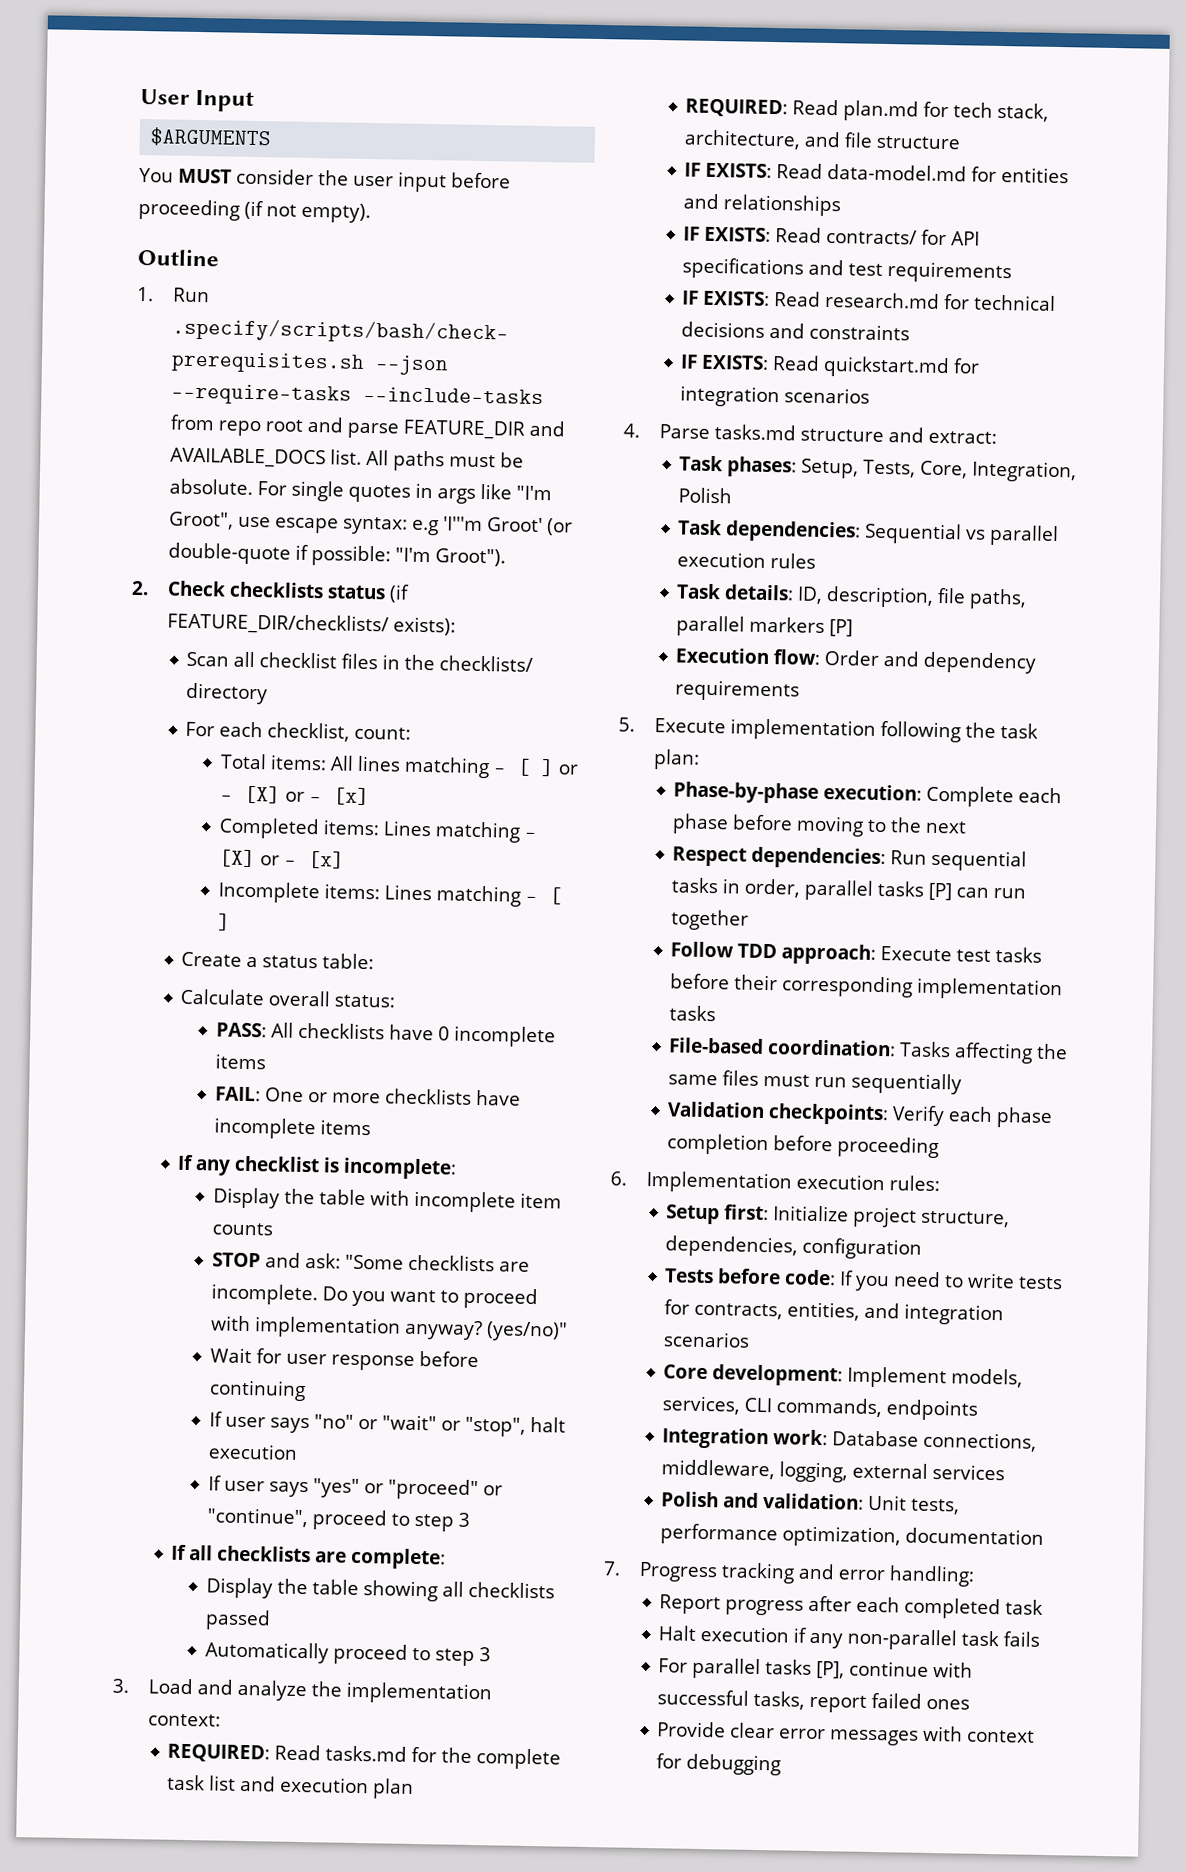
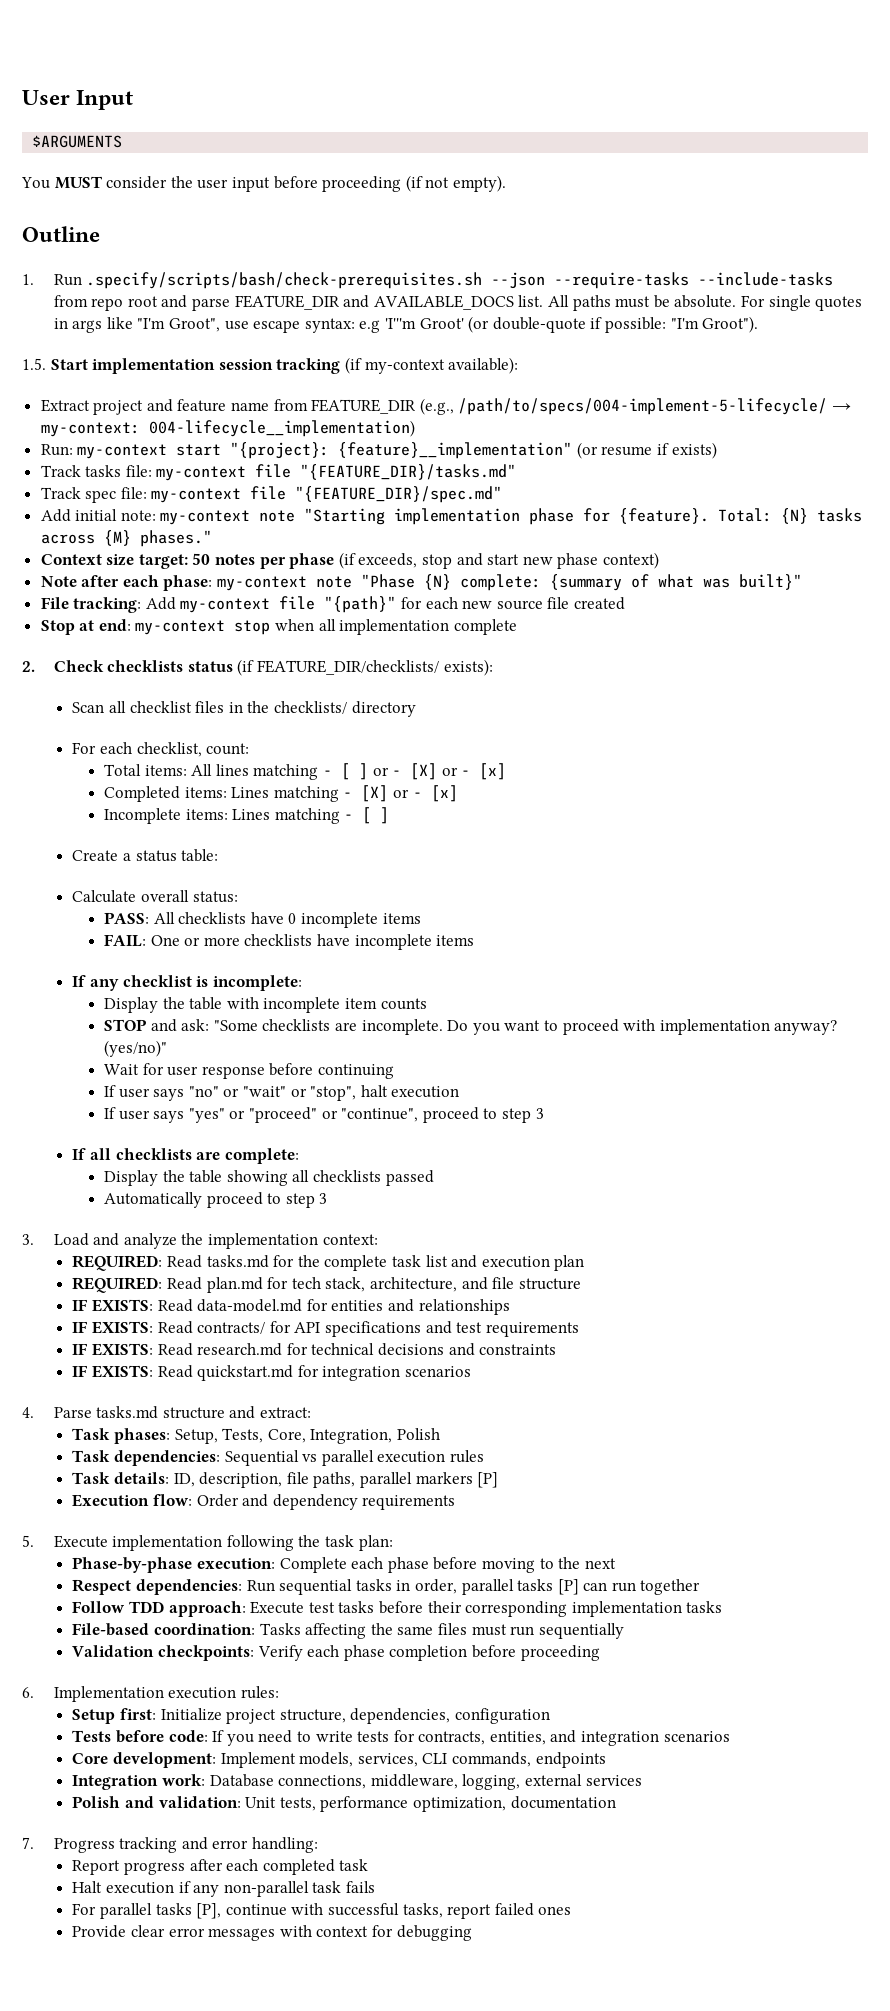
(506, 557) none -> [22,357,519,374] [40,398,852,415] [40,420,415,437] [40,442,717,459] [40,464,517,481] [40,486,503,503] [40,508,863,525] [40,530,212,547] [40,552,659,569] [40,574,803,591] [40,596,626,613] [40,619,517,635] // 1.5. Start implementation session tracking (if my-context available): // Extract project and feature name from FEATURE_DIR (e.g., /path/to/specs/004-implement-5-lifecycle/ → my-context: 004-lifecycle__implementation) // Run: my-context start "{project}: {feature}__implementation" (or resume if exists) // Track tasks file: my-context file "{FEATURE_DIR}/tasks.md" // Track spec file: my-context file "{FEATURE_DIR}/spec.md" // Add initial note: my-context note "Starting implementation phase for {feature}. Total: {N} tasks across {M} phases." // Context size target: 50 notes per phase (if exceeds, stop and start new phase context) // Note after each phase: my-context note "Phase {N} complete: {summary of what was built}" // File tracking: Add my-context file "{path}" for each new source file created // Stop at end: my-context stop when all implementation complete

